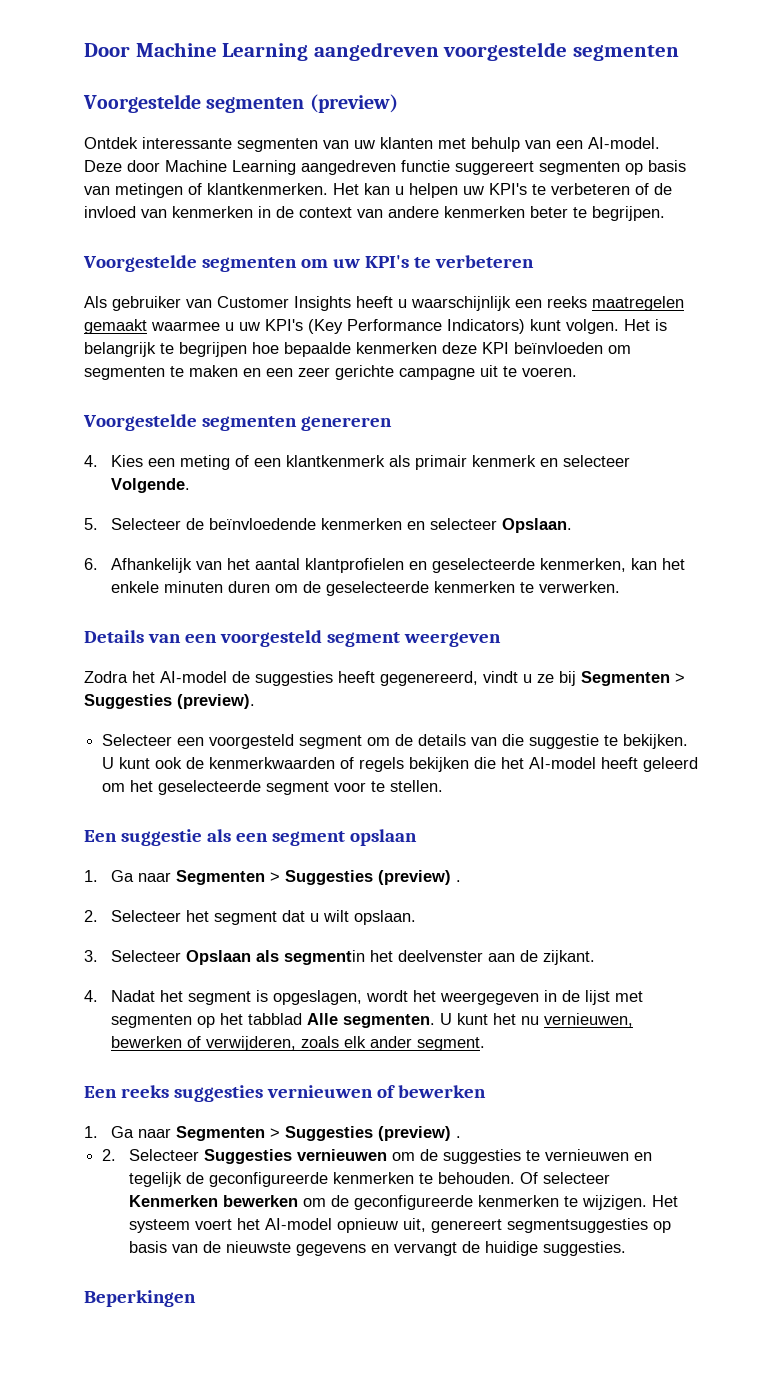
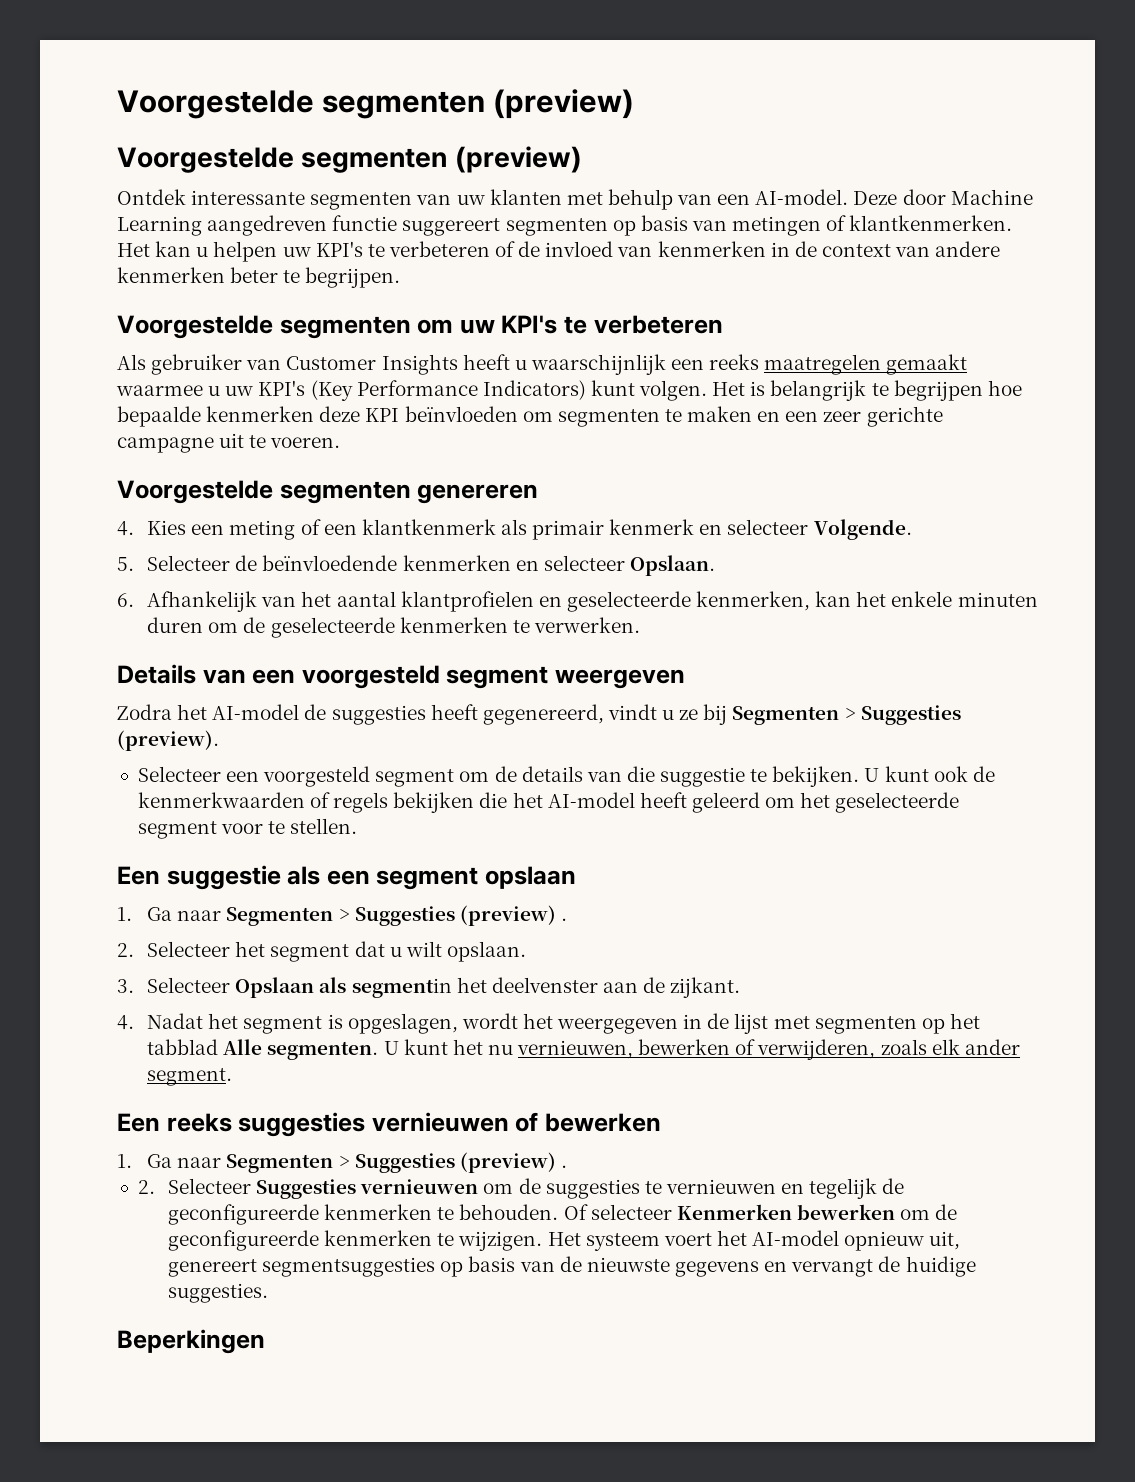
[84,42,679,61] Door Machine Learning aangedreven voorgestelde segmenten -> [117,89,635,119] Voorgestelde segmenten (preview)

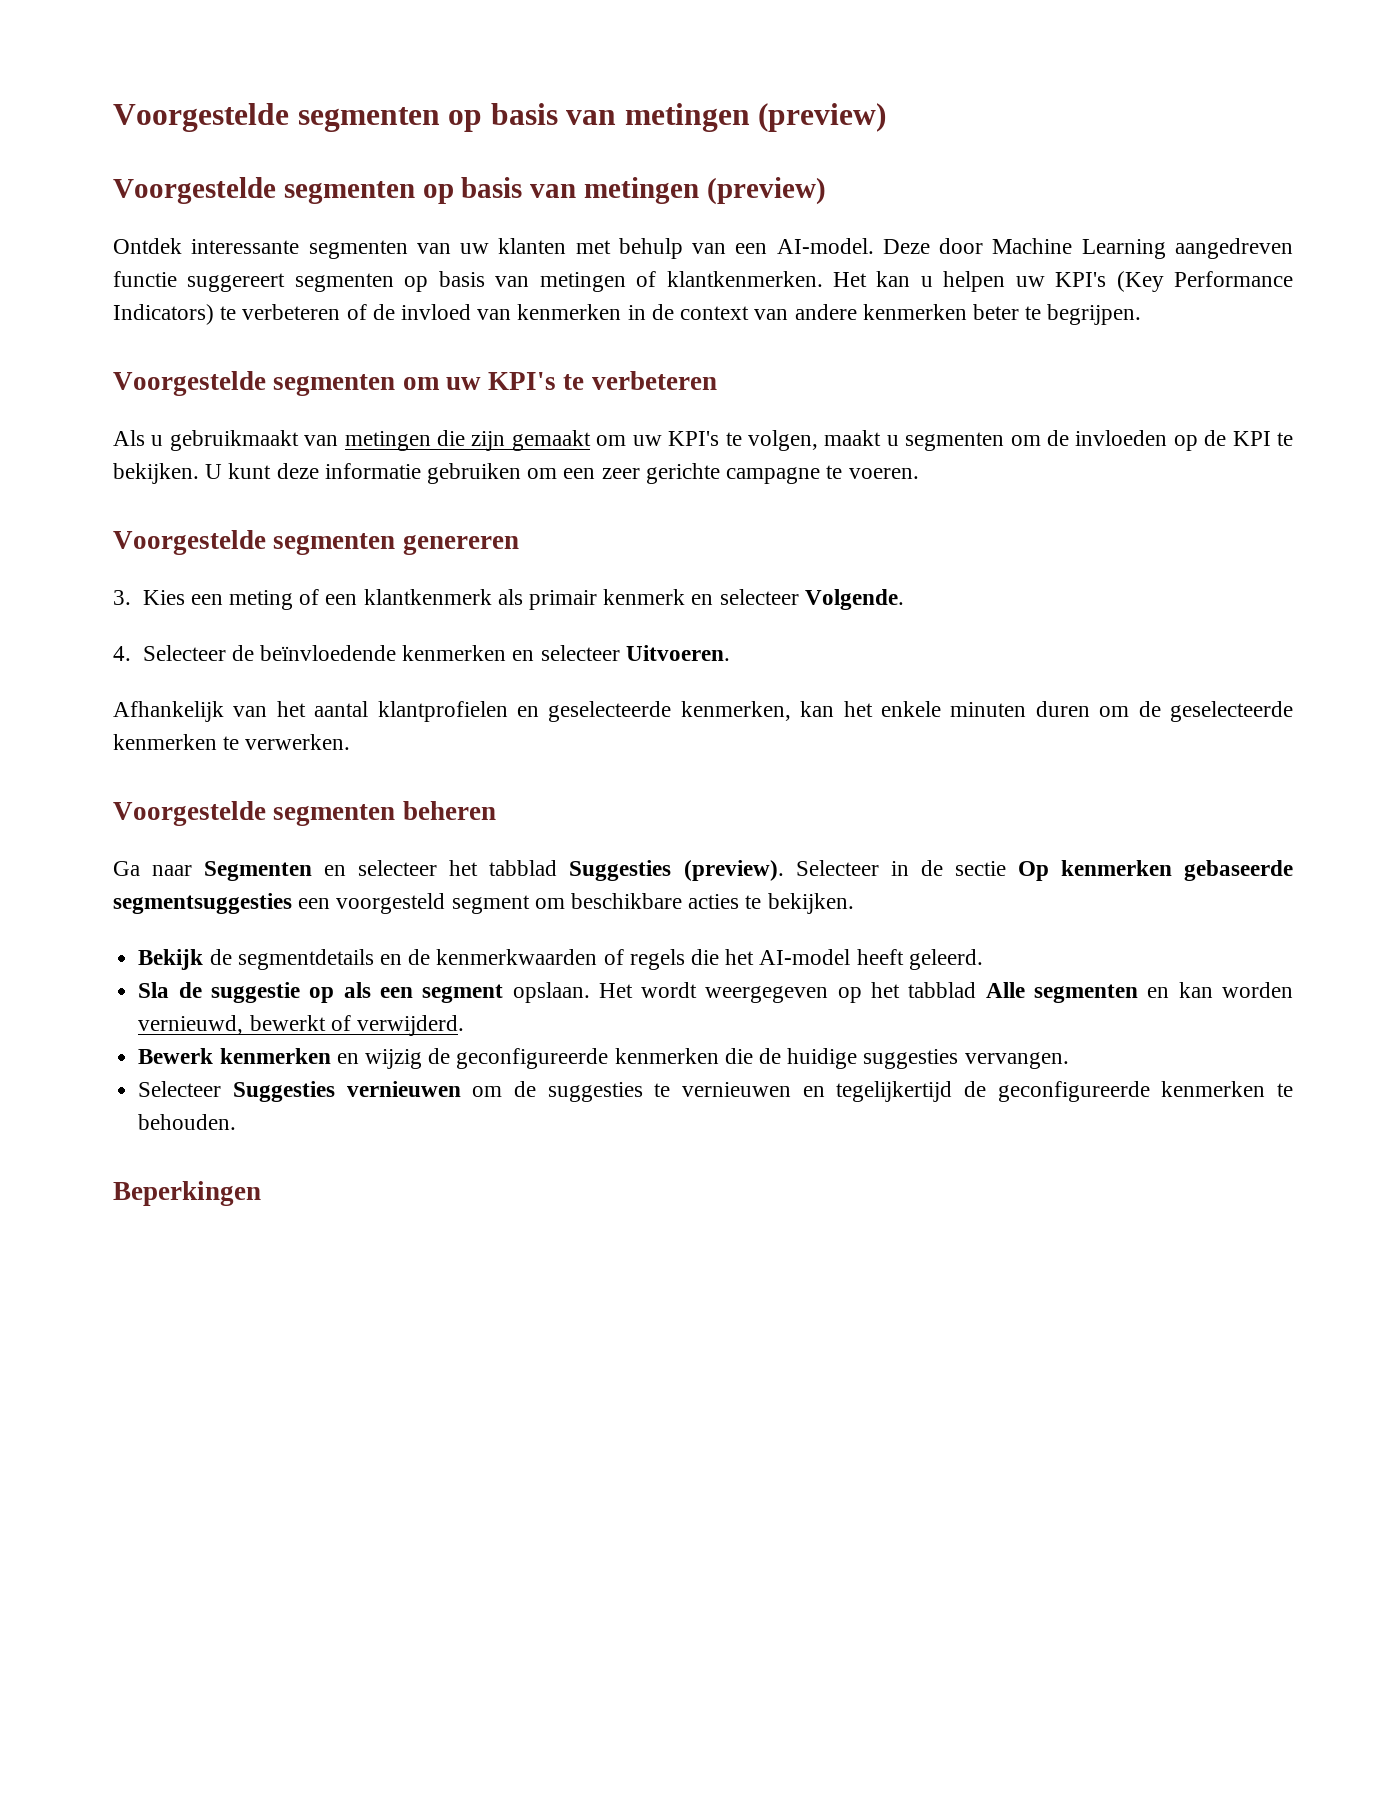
[117,90,486,119] Voorgestelde segmenten -> [113,103,750,132] Voorgestelde segmenten op basis van metingen
(448, 160) none -> [422,177,700,204] op basis van metingen
(363, 249) none -> [1116,271,1293,292] [113,304,214,325] (Key Performance Indicators)
[151,354,968,375] [116,380,1022,401] [117,406,781,427] gebruiker van Customer Insights heeft u waarschijnlijk een reeks maatregelen gemaakt waarmee u uw KPI's (Key Performance Indicators) kunt volgen. Het is belangrijk te begrijpen hoe bepaalde kenmerken deze KPI beïnvloeden om segmenten te maken en -> [151,430,1293,451] [113,463,558,484] u gebruikmaakt van metingen die zijn gemaakt om uw KPI's te volgen, maakt u segmenten om de invloeden op de KPI te bekijken. U kunt deze informatie gebruiken om
[219,433,245,448] uit -> (821, 475) none
[117,521,134,536] 4. -> [113,590,131,605] 3.
[117,557,134,571] 5. -> [113,646,131,661] 4.
[629,555,715,576] [117,593,134,607] Opslaan. // 6. -> [625,645,730,661] Uitvoeren. //
[117,664,686,689] [117,704,961,725] [117,730,219,751] [137,766,968,787] Details van een voorgesteld segment weergeven // Zodra het AI-model de suggesties heeft gegenereerd, vindt u ze bij Segmenten > Suggesties (preview). // Selecteer een voorgesteld segment om de details van die suggestie te bekijken. U kunt ook -> [113,801,496,826] [113,860,1293,881] [113,893,854,914] [138,949,402,970] Voorgestelde segmenten beheren // Ga naar Segmenten en selecteer het tabblad Suggesties (preview). Selecteer in de sectie Op kenmerken gebaseerde segmentsuggesties een voorgesteld segment om beschikbare acties te bekijken. // Bekijk de segmentdetails en
[393,792,475,813] bekijken -> (685, 959) none
[691,792,960,813] [137,818,358,839] [117,865,577,890] [117,905,567,926] [117,941,526,962] [117,977,741,998] [117,1013,980,1034] [147,1039,1020,1060] [147,1068,233,1086] [117,1112,662,1137] [117,1152,567,1173] [137,1180,155,1194] geleerd om het geselecteerde segment voor te stellen. // Een suggestie als een segment opslaan // 1. Ga naar Segmenten > Suggesties (preview) . // 2. Selecteer het segment dat u wilt opslaan. // 3. Selecteer Opslaan als segmentin het deelvenster aan de zijkant. // 4. Nadat het segment is opgeslagen, wordt het weergegeven in de lijst met segmenten op het tabblad Alle segmenten. U kunt het nu vernieuwen, bewerken of verwijderen, zoals elk ander segment. // Een reeks suggesties vernieuwen of bewerken // 1. Ga naar Segmenten > Suggesties (preview) . // 2. -> [908,949,983,970] [138,982,1293,1003] [138,1015,464,1036] [138,1048,1069,1069] geleerd. // Sla de suggestie op als een segment opslaan. Het wordt weergegeven op het tabblad Alle segmenten en kan worden vernieuwd, bewerkt of verwijderd. // Bewerk kenmerken en wijzig de geconfigureerde kenmerken die de huidige suggesties vervangen. //
[809,1178,878,1199] tegelijk -> [836,1081,953,1102] tegelijkertijd
[563,1204,958,1220] [168,1230,961,1251] [168,1256,976,1277] [168,1283,269,1303] Of selecteer Kenmerken bewerken om de geconfigureerde kenmerken te wijzigen. Het systeem voert het AI-model opnieuw uit, genereert segmentsuggesties op basis van de nieuwste gegevens en vervangt de huidige suggesties. -> (237, 1122) none

